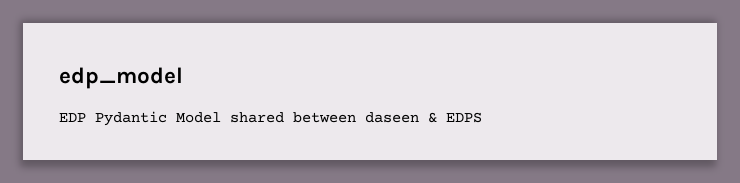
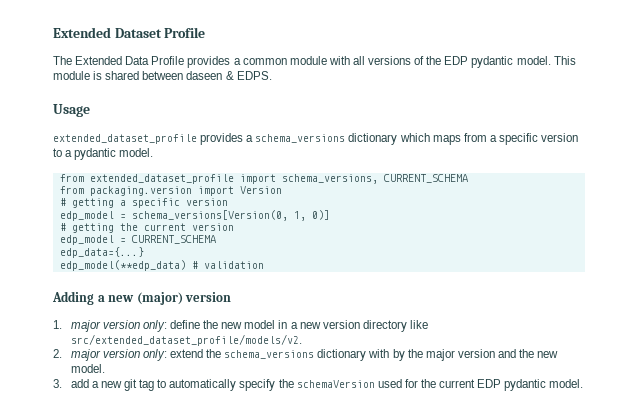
[59,67,183,89] [59,111,482,126] edp_model // EDP Pydantic Model shared between daseen & EDPS -> [53,27,206,38] [53,56,576,68] [53,71,272,80] [53,104,90,117] [53,133,579,145] [53,148,154,160] [59,174,468,184] [59,186,282,196] [59,198,228,208] [59,210,330,221] [59,223,234,233] [59,235,216,245] [59,247,144,258] [59,260,264,271] [52,291,232,305] [53,320,429,332] [70,334,302,346] [53,349,559,361] [70,364,105,373] [53,379,584,391] Extended Dataset Profile // The Extended Data Profile provides a common module with all versions of the EDP pydantic model. This module is shared between daseen & EDPS. // Usage // extended_dataset_profile provides a schema_versions dictionary which maps from a specific version to a pydantic model. // from extended_dataset_profile import schema_versions, CURRENT_SCHEMA // from packaging.version import Version // # getting a specific version // edp_model = schema_versions[Version(0, 1, 0)] // # getting the current version // edp_model = CURRENT_SCHEMA // edp_data={...} // edp_model(**edp_data) # validation // Adding a new (major) version // 1. major version only: define the new model in a new version directory like src/extended_dataset_profile/models/v2. // 2. major version only: extend the schema_versions dictionary with by the major version and the new model. // 3. add a new git tag to automatically specify the schemaVersion used for the current EDP pydantic model.

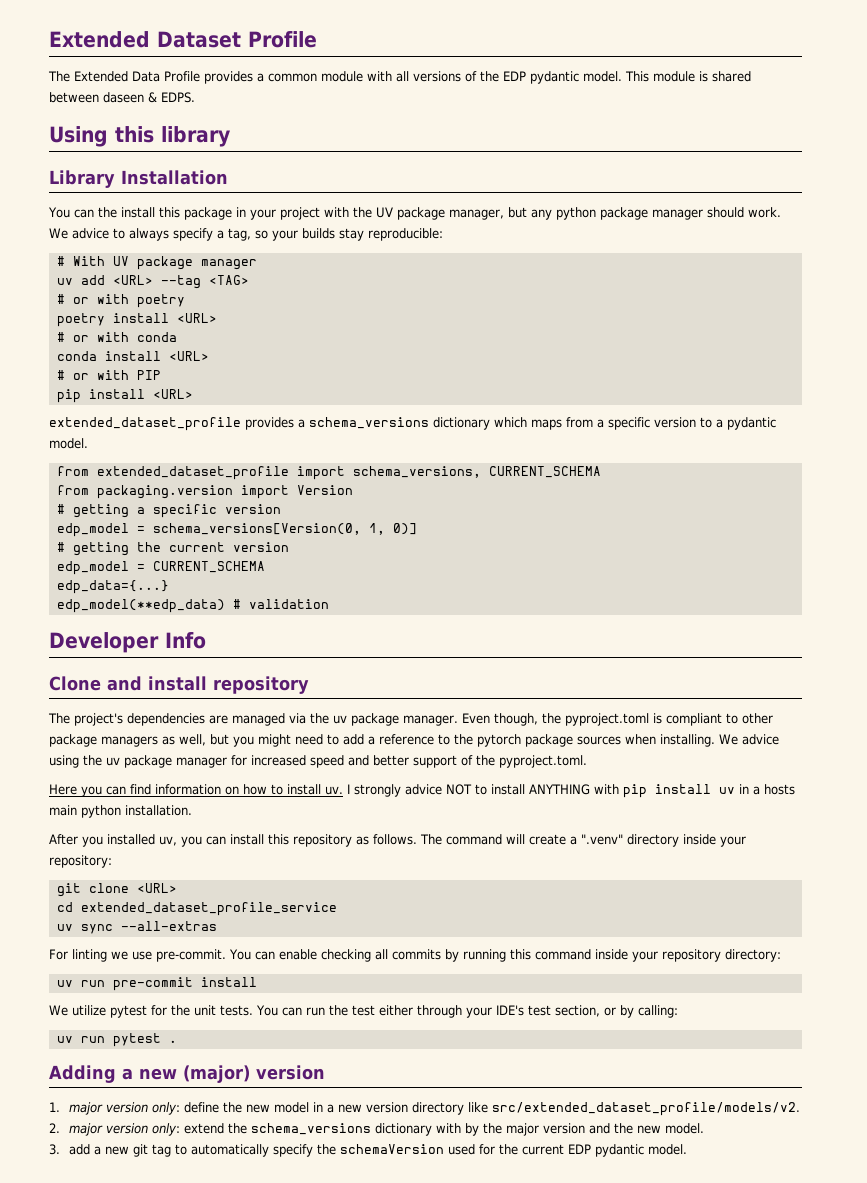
[53,104,90,117] Usage -> [49,126,230,147] [49,170,228,188] [48,207,781,220] [49,228,443,241] [56,256,257,270] [56,275,249,289] [56,294,185,308] [56,313,217,327] [56,332,177,342] [56,351,209,361] [56,370,161,380] [56,389,193,403] Using this library // Library Installation // You can the install this package in your project with the UV package manager, but any python package manager should work. We advice to always specify a tag, so your builds stay reproducible: // # With UV package manager // uv add <URL> --tag <TAG> // # or with poetry // poetry install <URL> // # or with conda // conda install <URL> // # or with PIP // pip install <URL>
(264, 265) none -> [49,632,206,653] [49,676,309,694] [48,713,773,726] [49,734,779,747] [49,755,587,768] [49,784,795,798] [49,805,192,818] [49,834,746,847] [49,855,112,868] [56,883,177,897] [56,902,337,916] [56,921,217,934] [49,949,781,962] [56,977,257,991] [49,1005,678,1018] [56,1033,177,1047] // Developer Info // Clone and install repository // The project's dependencies are managed via the uv package manager. Even though, the pyproject.toml is compliant to other package managers as well, but you might need to add a reference to the pytorch package sources when installing. We advice using the uv package manager for increased speed and better support of the pyproject.toml. // Here you can find information on how to install uv. I strongly advice NOT to install ANYTHING with pip install uv in a hosts main python installation. // After you installed uv, you can install this repository as follows. The command will create a ".venv" directory inside your repository: // git clone <URL> // cd extended_dataset_profile_service // uv sync --all-extras // For linting we use pre-commit. You can enable checking all commits by running this command inside your repository directory: // uv run pre-commit install // We utilize pytest for the unit tests. You can run the test either through your IDE's test section, or by calling: // uv run pytest .

